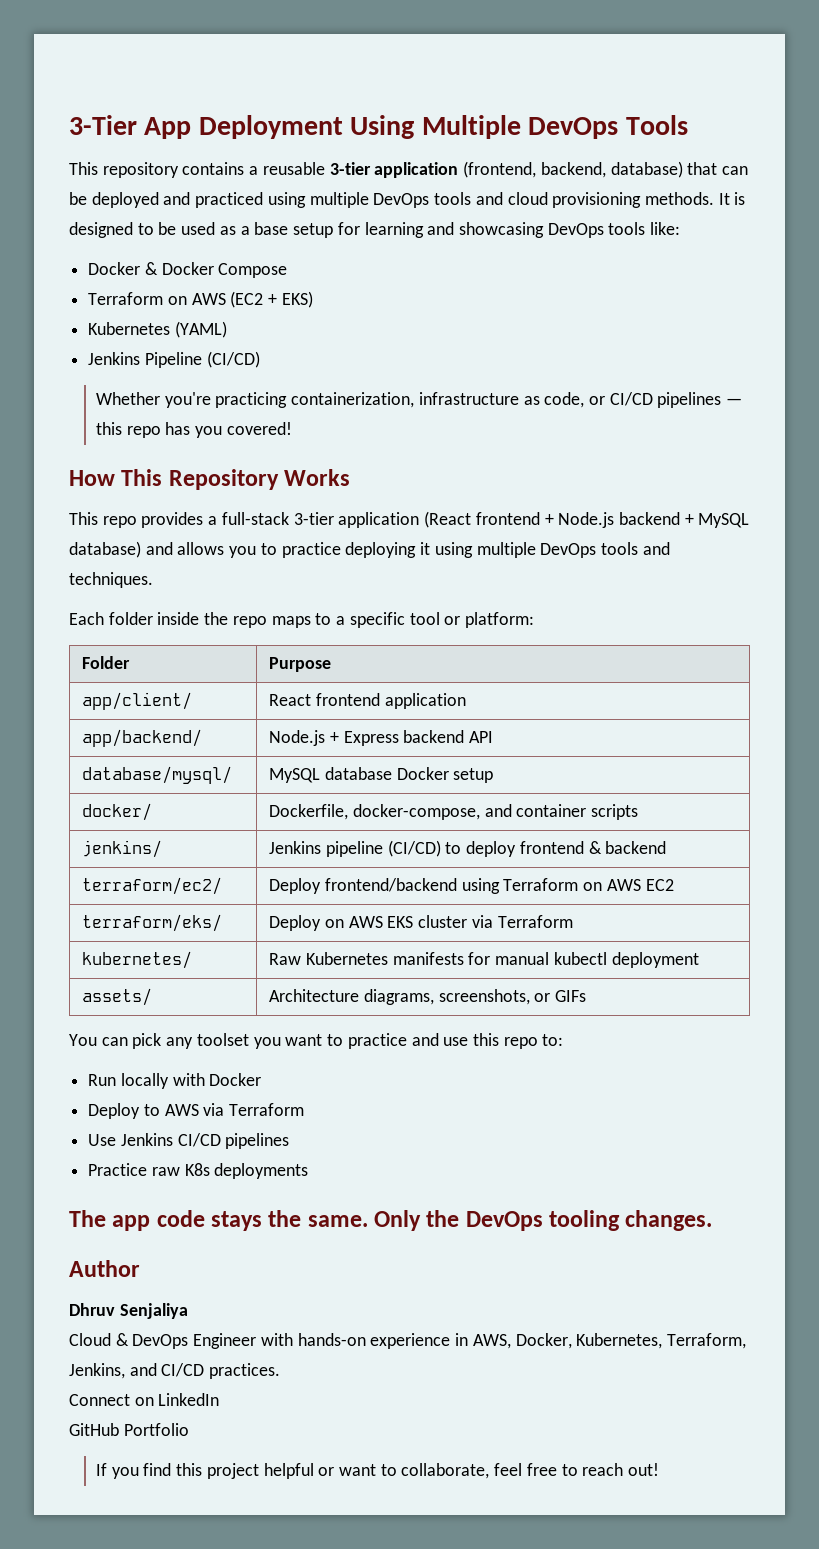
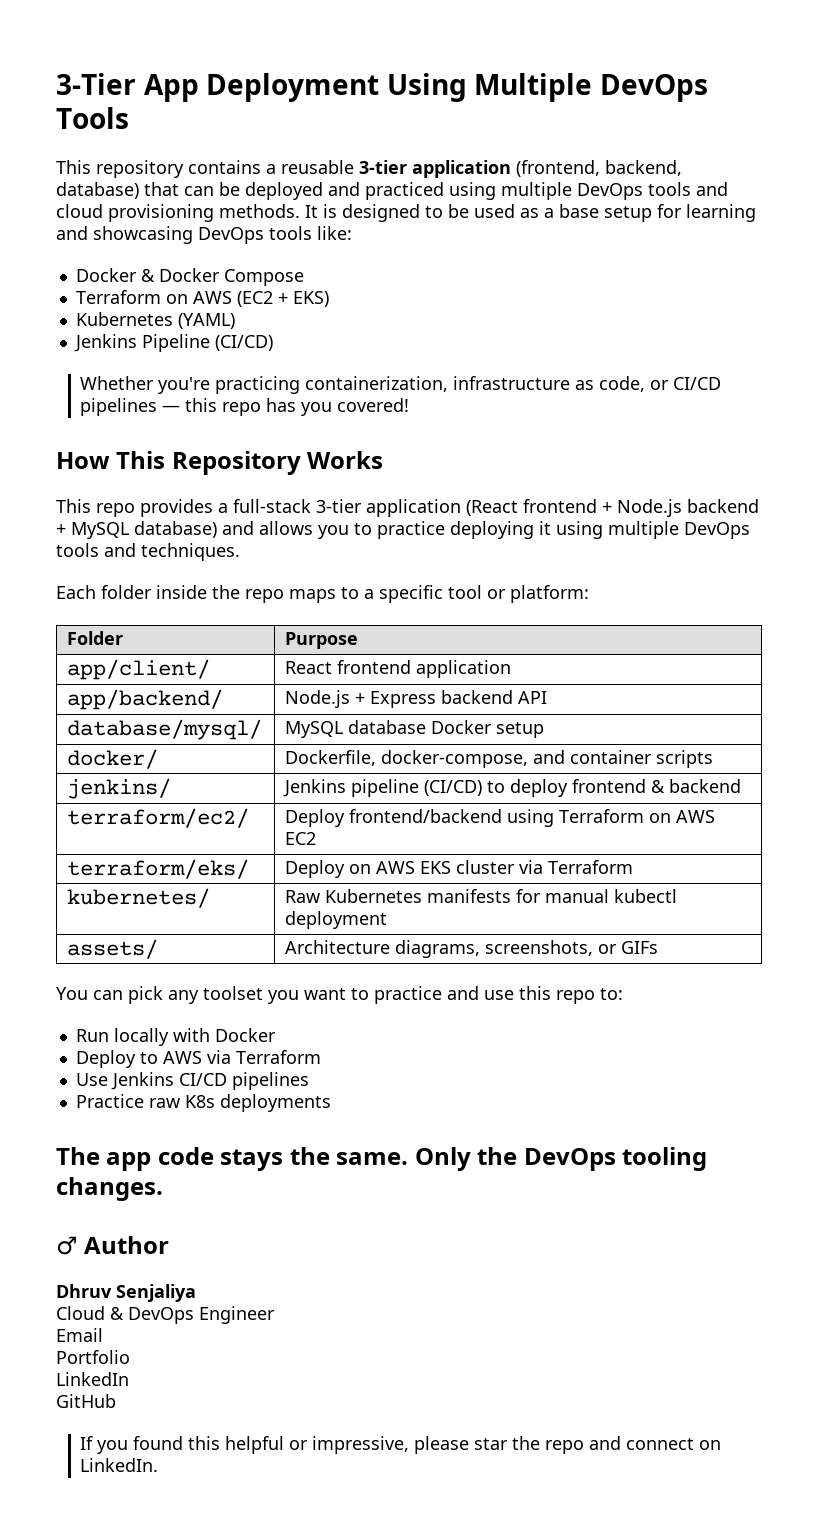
(713, 1220) none -> [56,1236,78,1255] ♂
[260,1333,746,1349] [69,1363,281,1379] [69,1394,154,1406] with hands-on experience in AWS, Docker, Kubernetes, Terraform, Jenkins, and CI/CD practices. // Connect on -> [56,1328,103,1342] [56,1350,130,1364] // Email // Portfolio //
[123,1423,189,1436] Portfolio -> (116, 1401) none
[143,1463,660,1479] find this project helpful or want to collaborate, feel free to reach out! -> [133,1436,722,1454] [80,1458,159,1472] found this helpful or impressive, please star the repo and connect on LinkedIn.

